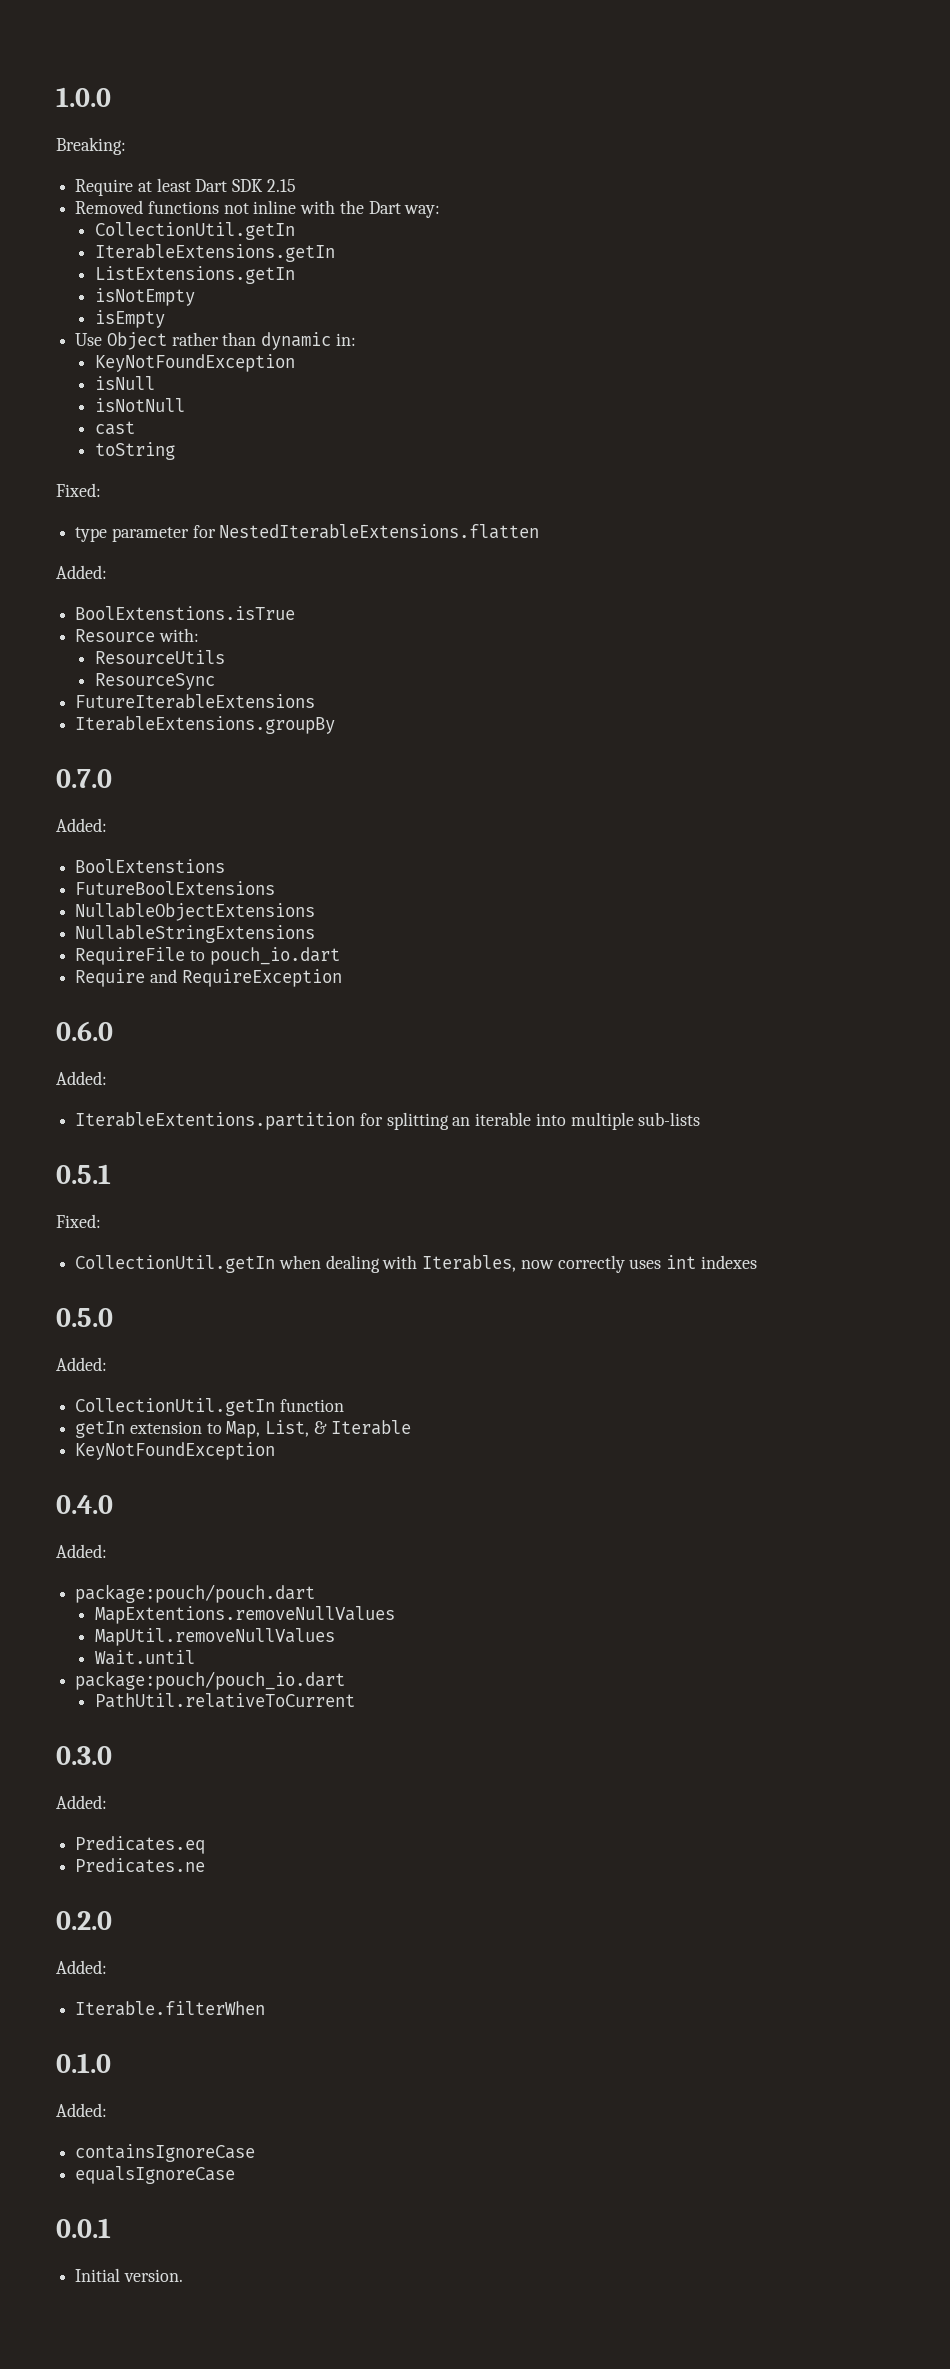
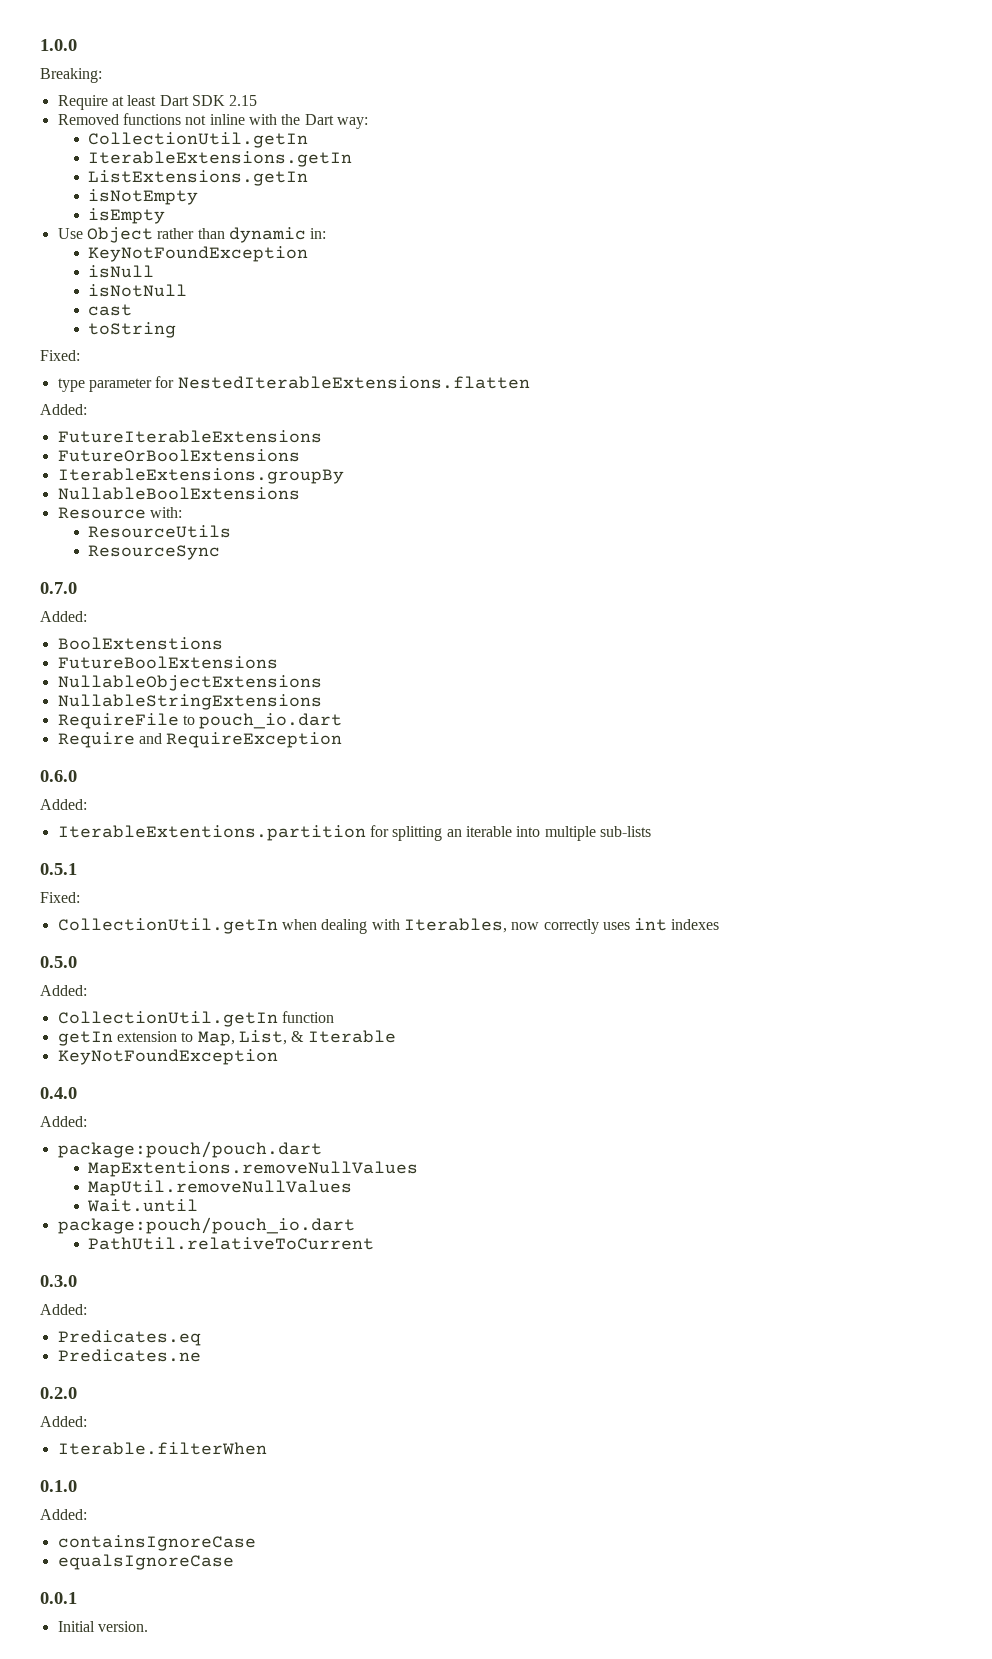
[75,606,296,620] BoolExtenstions.isTrue -> [57,430,322,443] [57,449,300,462] [57,468,344,484] [57,487,300,500] FutureIterableExtensions // FutureOrBoolExtensions // IterableExtensions.groupBy // NullableBoolExtensions
[75,694,316,709] [75,716,336,734] // FutureIterableExtensions // IterableExtensions.groupBy -> (221, 552) none

